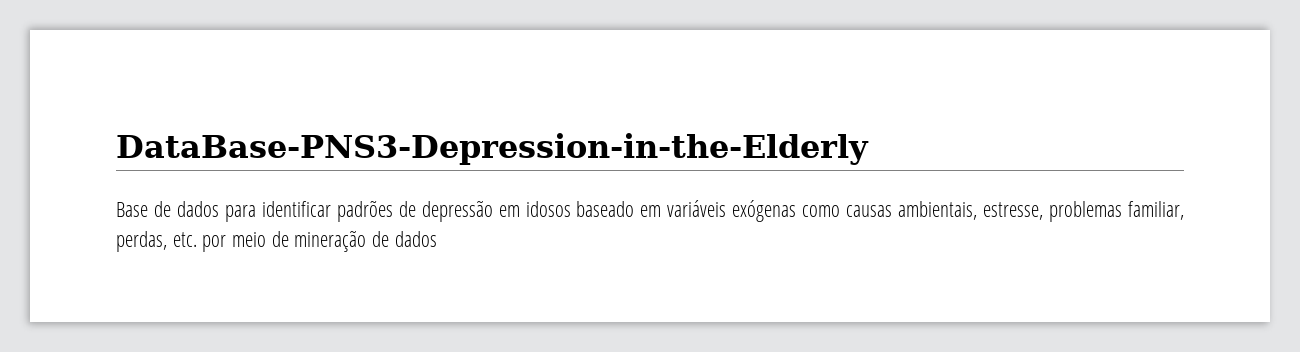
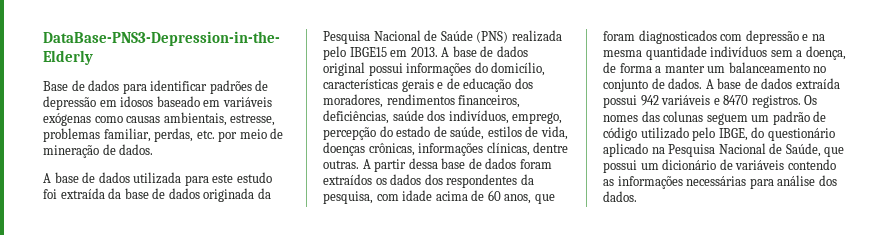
[394,231,437,247] dados -> [119,144,154,155] [43,172,272,186] [43,188,271,202] [323,30,562,44] [323,46,528,60] [323,62,546,76] [323,78,533,92] [323,94,521,108] [323,110,563,124] [323,126,568,140] [323,142,569,156] [323,158,552,172] [323,174,534,188] [323,190,555,204] [603,30,825,44] [603,46,846,60] [603,62,827,73] [603,78,840,92] [603,95,818,108] [603,111,827,125] [603,127,835,141] [603,143,845,157] [603,159,836,173] [603,175,837,189] [603,191,637,202] dados. // A base de dados utilizada para este estudo foi extraída da base de dados originada da Pesquisa Nacional de Saúde (PNS) realizada pelo IBGE15 em 2013. A base de dados original possui informações do domicílio, características gerais e de educação dos moradores, rendimentos financeiros, deficiências, saúde dos indivíduos, emprego, percepção do estado de saúde, estilos de vida, doenças crônicas, informações clínicas, dentre outras. A partir dessa base de dados foram extraídos os dados dos respondentes da pesquisa, com idade acima de 60 anos, que foram diagnosticados com depressão e na mesma quantidade indivíduos sem a doença, de forma a manter um balanceamento no conjunto de dados. A base de dados extraída possui 942 variáveis e 8470 registros. Os nomes das colunas seguem um padrão de código utilizado pelo IBGE, do questionário aplicado na Pesquisa Nacional de Saúde, que possui um dicionário de variáveis contendo as informações necessárias para análise dos dados.

